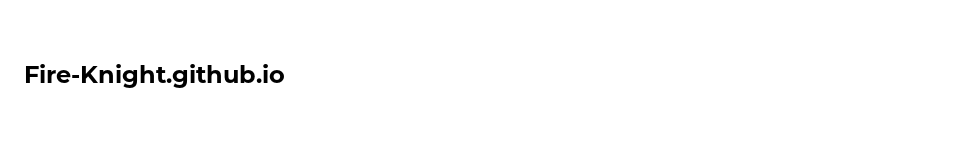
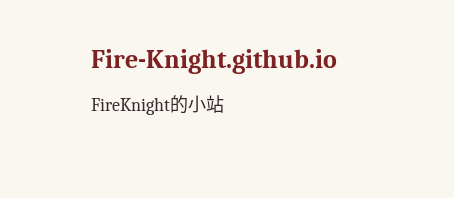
(285, 76) none -> [91,95,224,115] // FireKnight的小站

